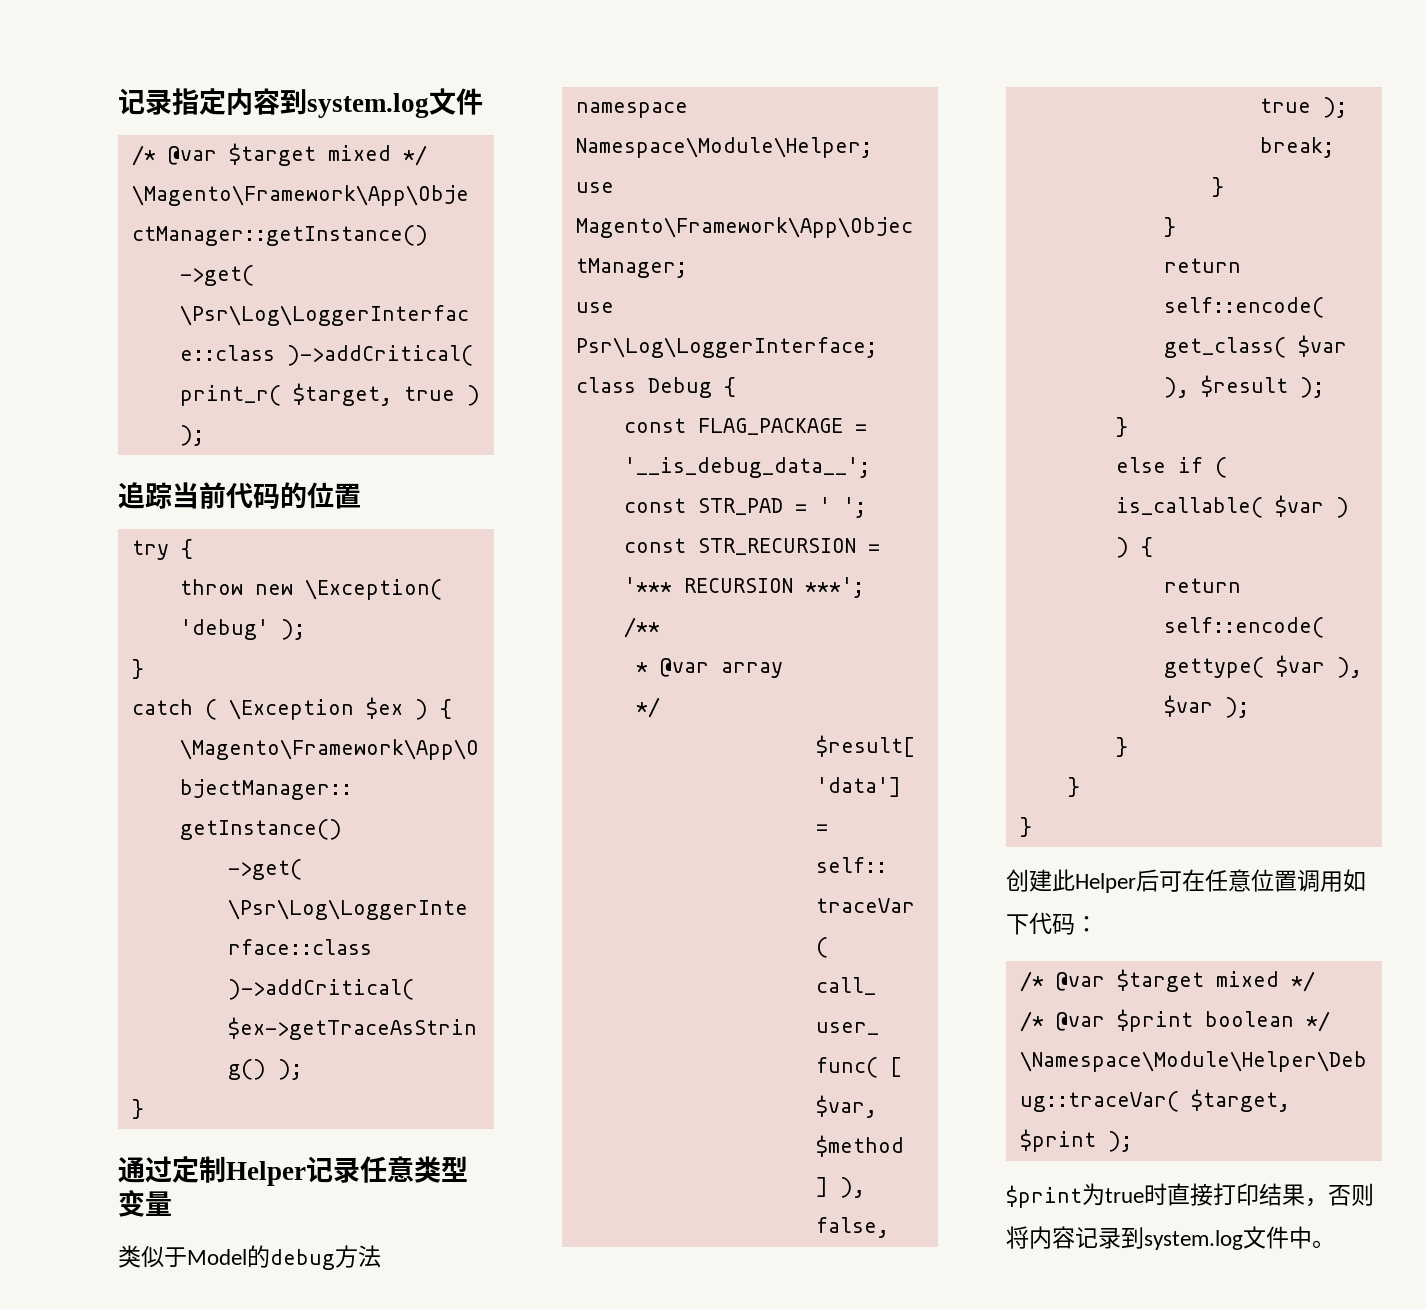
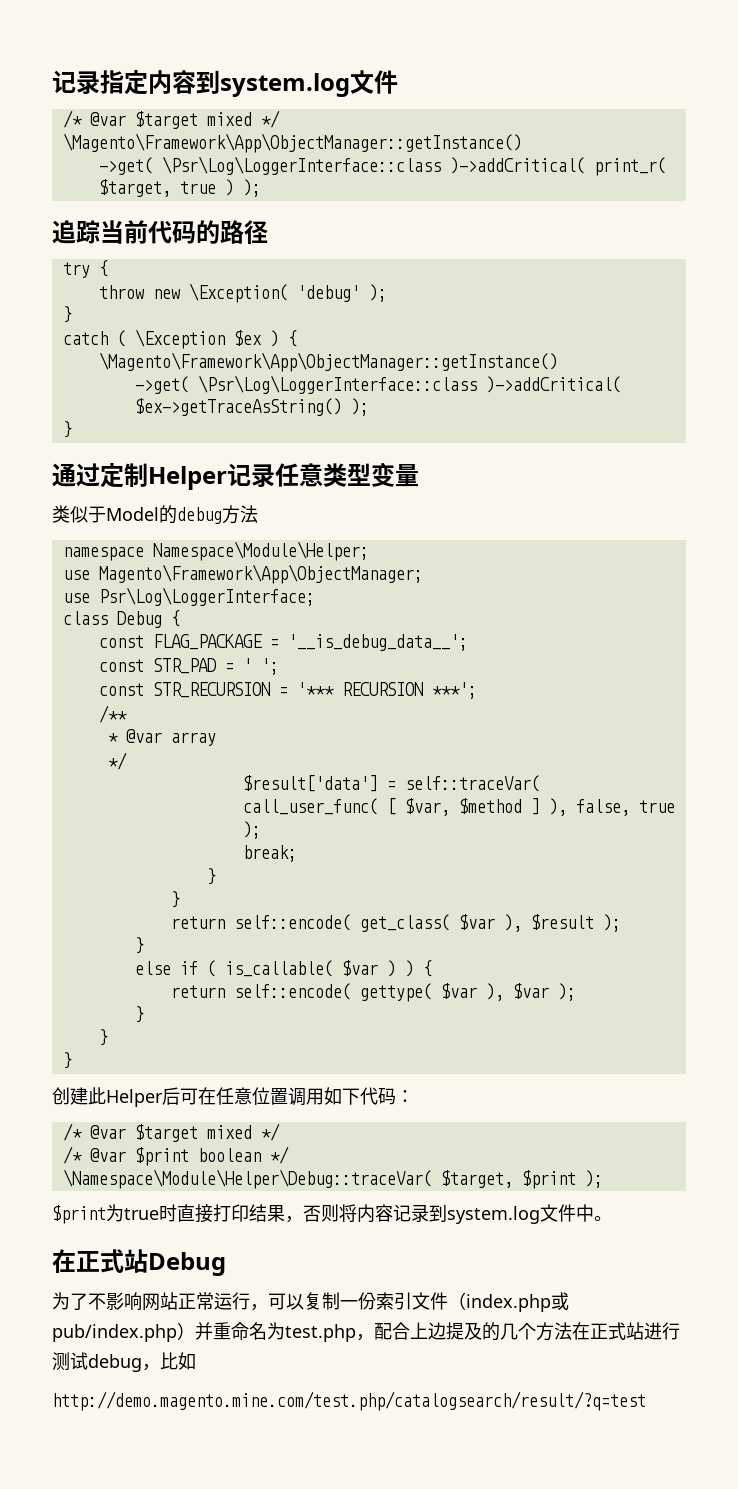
[307,482,361,509] 位置 -> [220,220,268,244] 路径
(1335, 1244) none -> [52,1249,226,1276] [52,1292,569,1312] [52,1322,680,1342] [52,1352,196,1372] [52,1391,646,1411] // 在正式站Debug // 为了不影响网站正常运行，可以复制一份索引文件（index.php或pub/index.php）并重命名为test.php，配合上边提及的几个方法在正式站进行测试debug，比如 // http://demo.magento.mine.com/test.php/catalogsearch/result/?q=test

